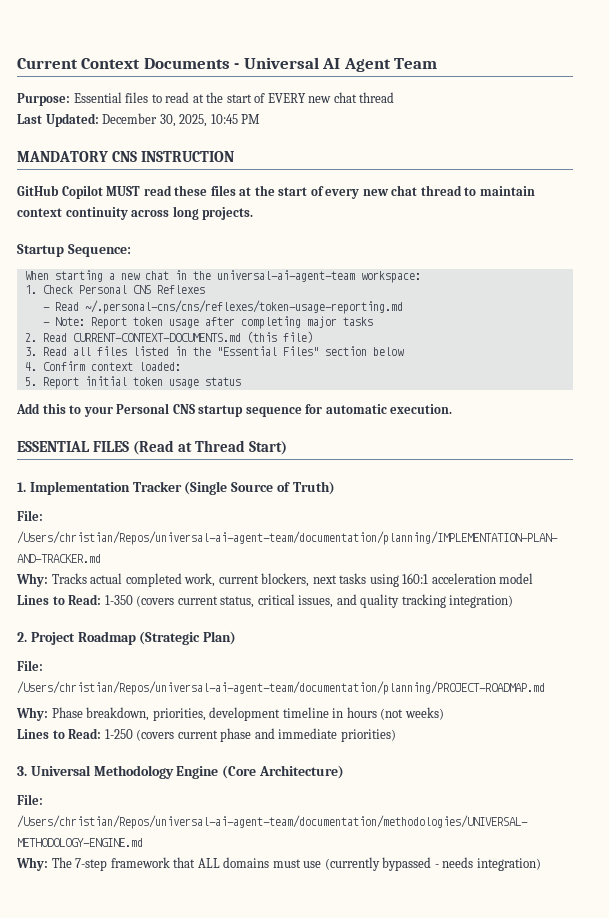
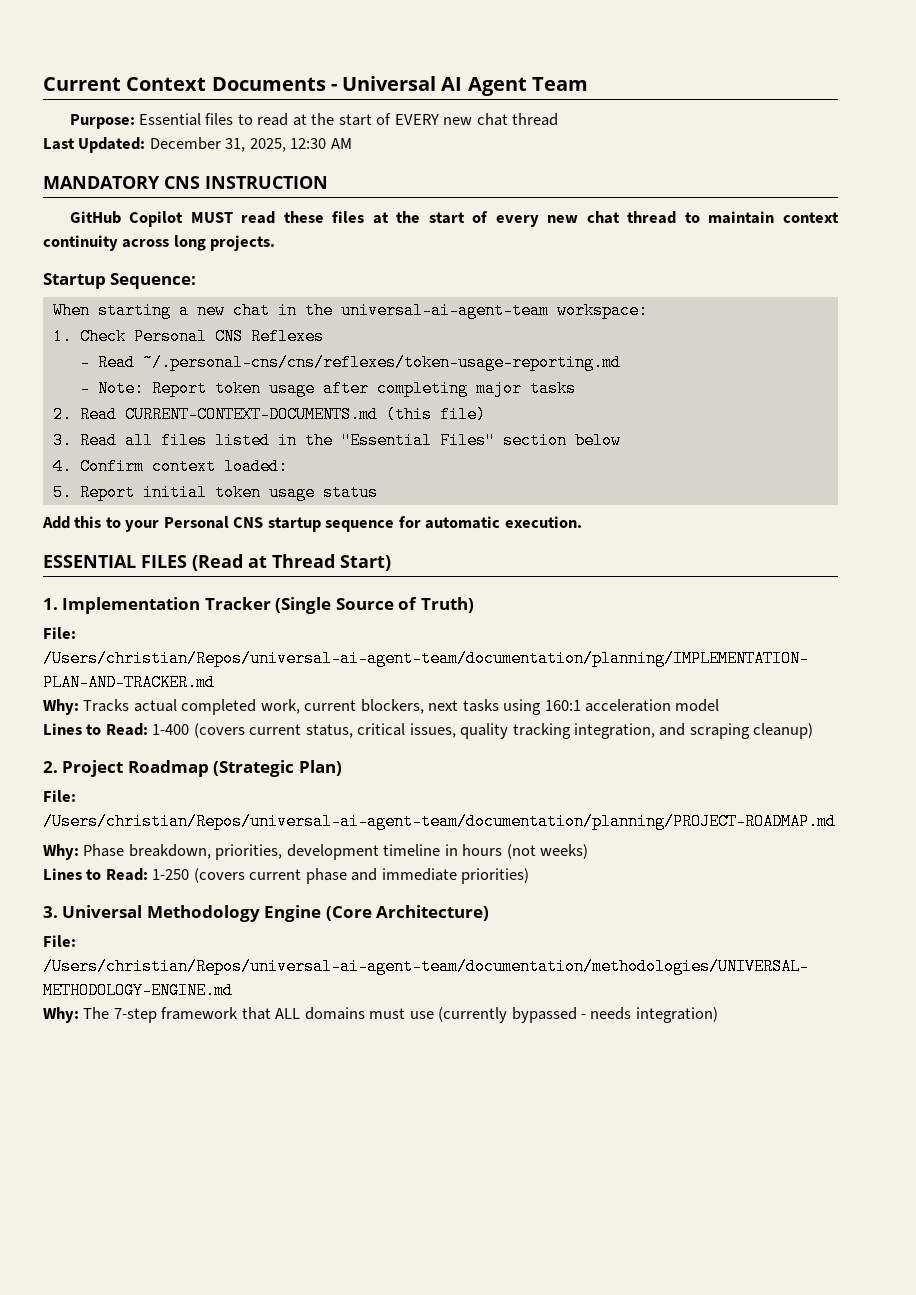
[159,114,261,127] 30, 2025, 10:45 PM -> [225,138,352,152] 31, 2025, 12:30 AM
[104,595,133,605] 1-350 -> [152,724,190,735] 1-400
[336,594,357,605] and -> (456, 730) none
[449,595,514,608] integration) -> [574,723,814,739] integration, and scraping cleanup)

